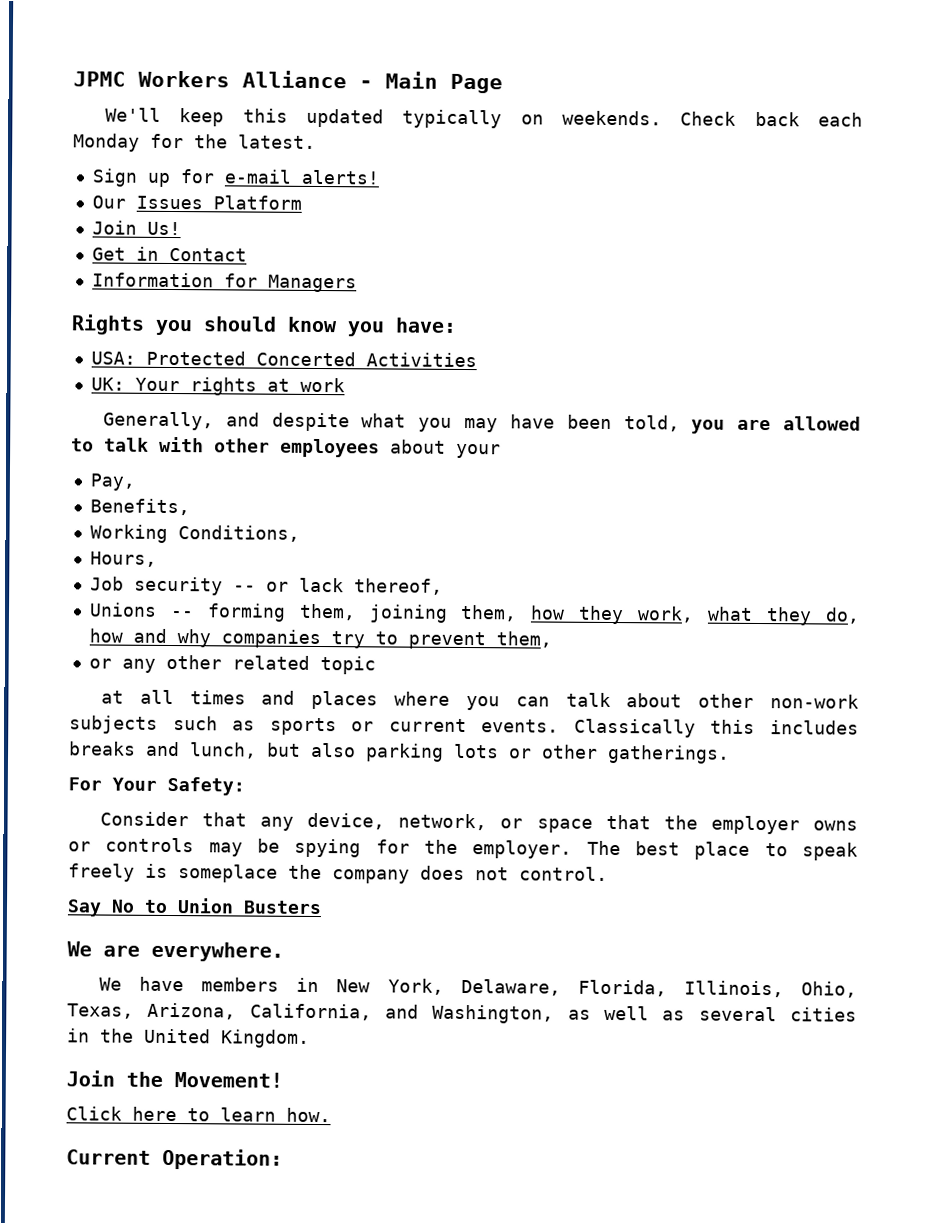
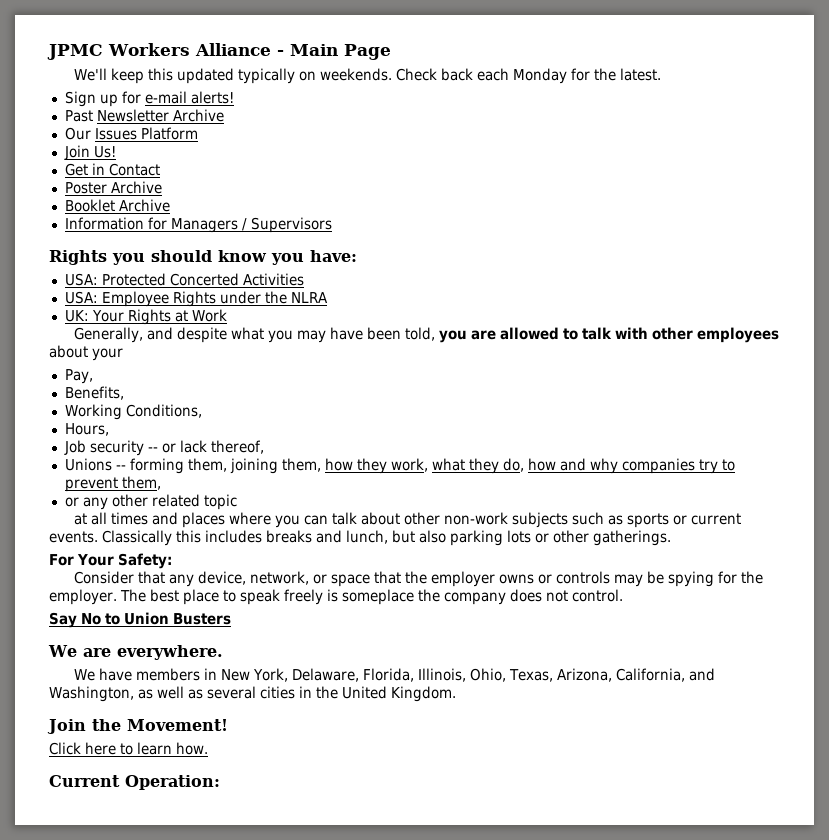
(380, 177) none -> [64,109,224,122] // Past Newsletter Archive
(247, 254) none -> [64,181,162,194] [64,199,170,212] // Poster Archive // Booklet Archive
(357, 283) none -> [241,217,332,233] / Supervisors
(477, 360) none -> [64,291,328,307] // USA: Employee Rights under the NLRA
[189,377,345,396] rights at work -> [127,309,227,325] Rights at Work

